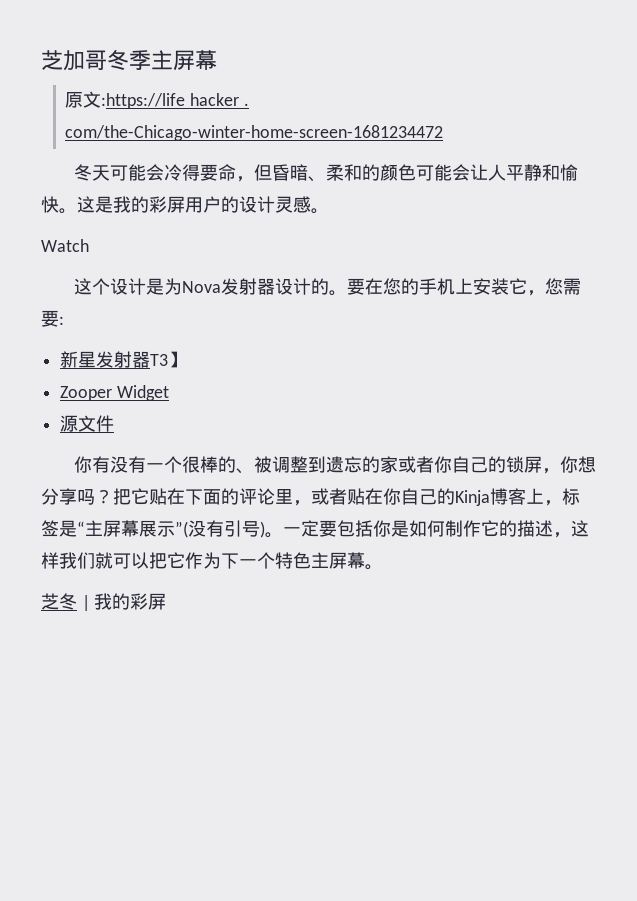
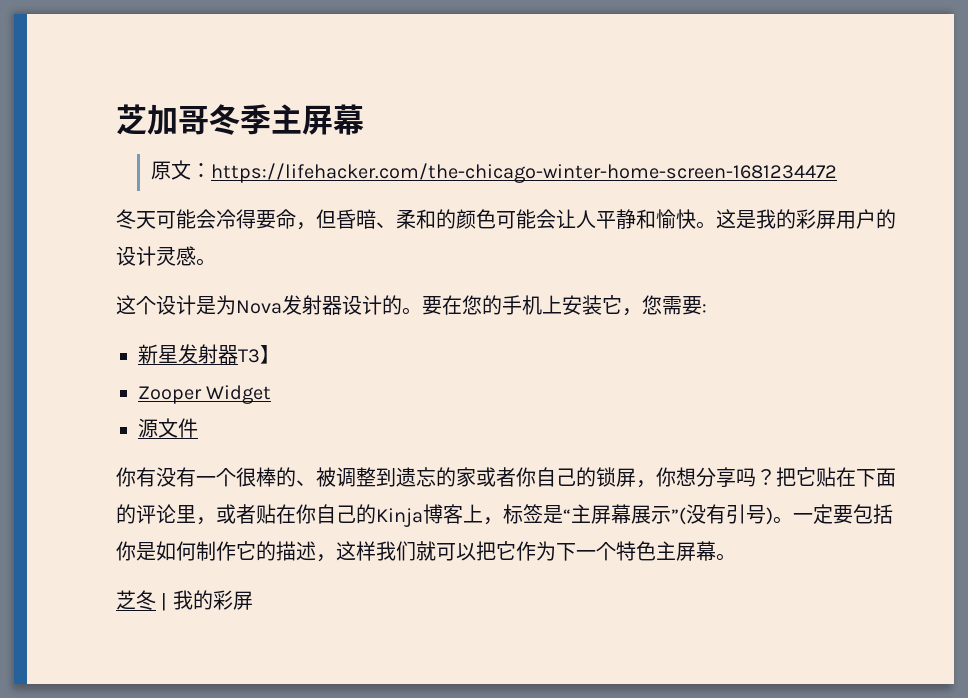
[101,93,249,109] [65,125,444,141] :https://life hacker . com/the-Chicago-winter-home-screen-1681234472 -> [190,163,837,183] ：https://lifehacker.com/the-chicago-winter-home-screen-1681234472
[41,239,89,252] // Watch -> (216, 262) none

